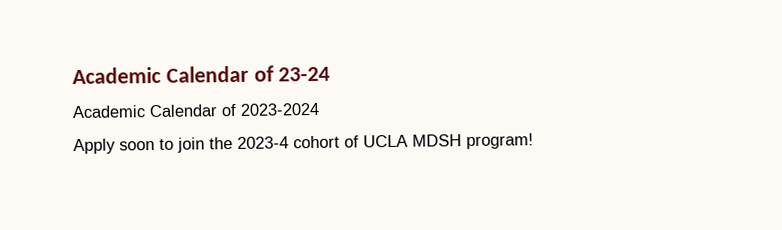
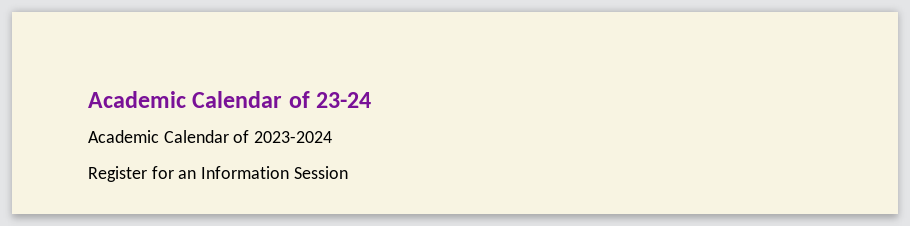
[73,133,534,155] Apply soon to join the 2023-4 cohort of UCLA MDSH program! -> [88,166,348,182] Register for an Information Session

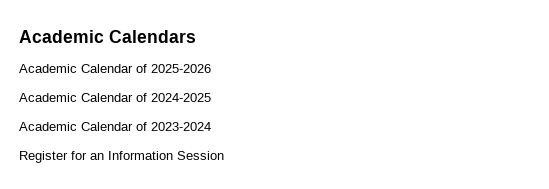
[88,91,372,108] Academic Calendar of 23-24 -> [19,30,196,43] [19,64,211,73] [19,93,211,102] Academic Calendars // Academic Calendar of 2025-2026 // Academic Calendar of 2024-2025

